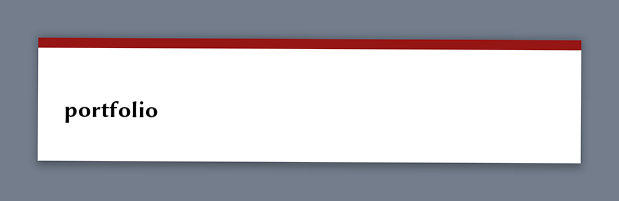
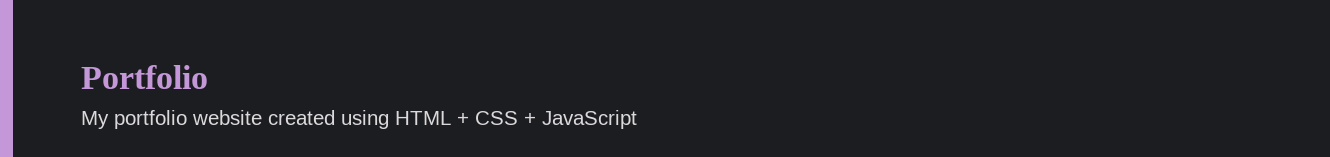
[63,100,158,124] portfolio -> [81,65,208,89] [81,110,637,129] Portfolio // My portfolio website created using HTML + CSS + JavaScript

